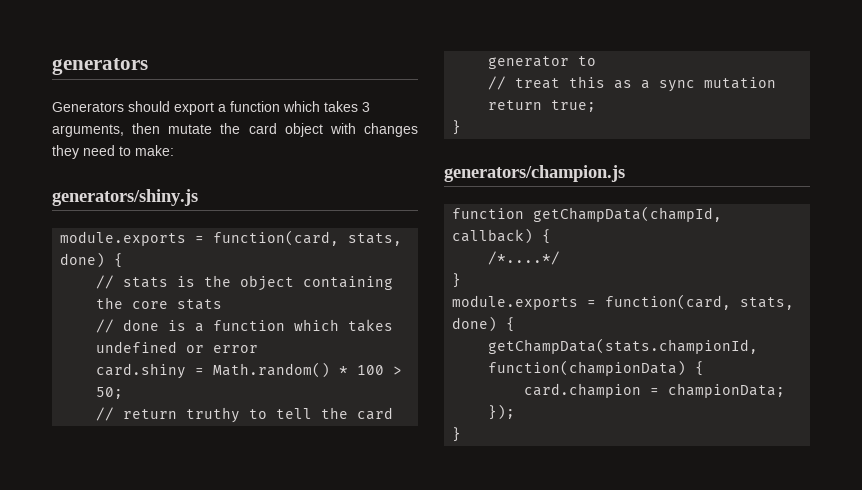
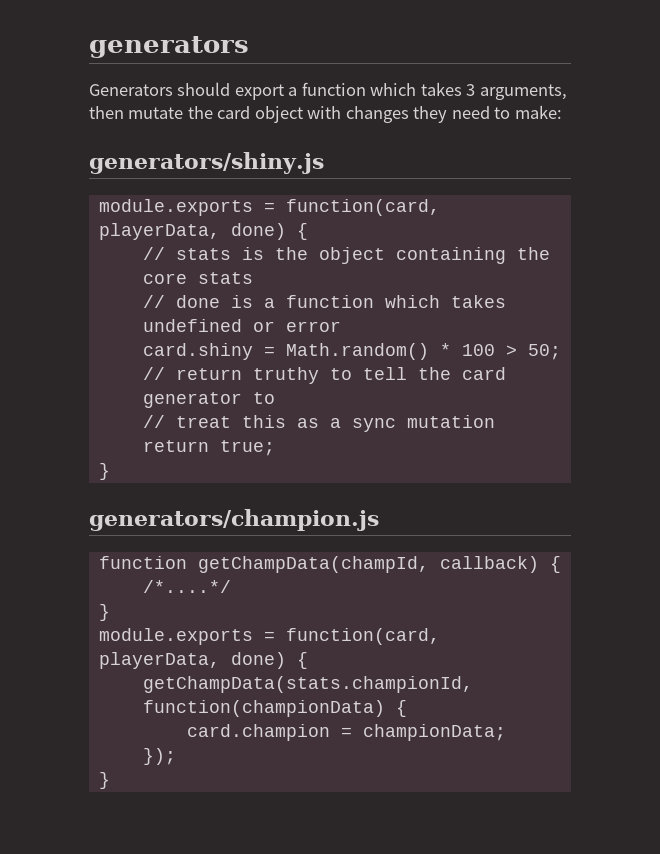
[348,233,403,246] stats, -> [98,223,220,240] playerData,
[740,297,795,310] stats, -> [98,652,220,669] playerData,

